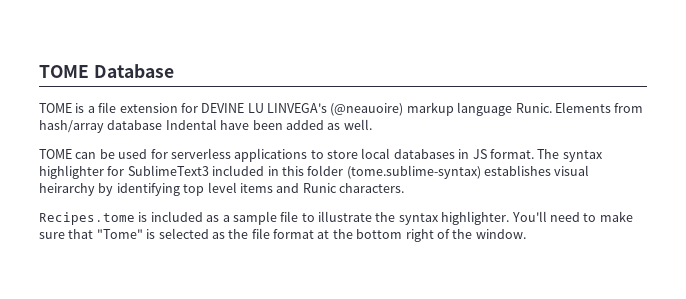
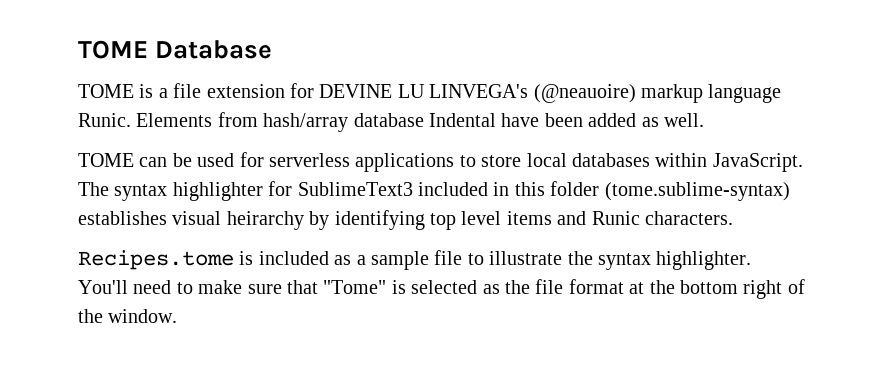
[458,149,534,159] in JS format. -> [655,153,803,172] within JavaScript.

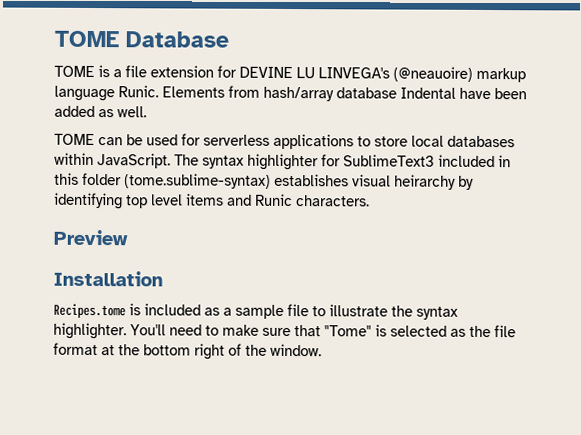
(733, 218) none -> [53,229,128,246] [53,270,163,287] // Preview // Installation

